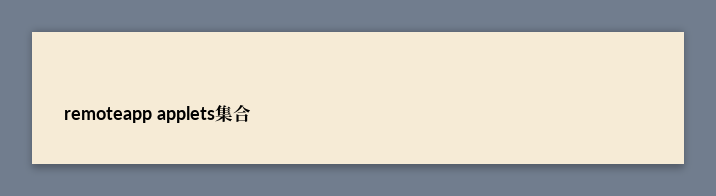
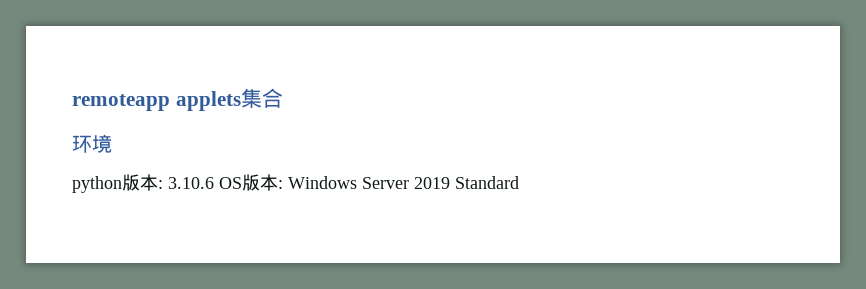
(251, 113) none -> [72,134,112,153] [72,174,519,193] // 环境 // python版本: 3.10.6 OS版本: Windows Server 2019 Standard

